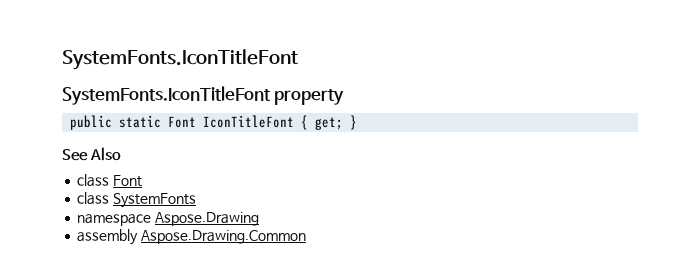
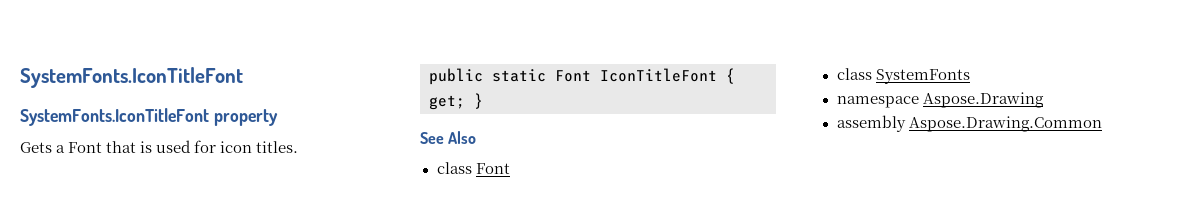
(345, 97) none -> [20,140,299,153] // Gets a Font that is used for icon titles.

